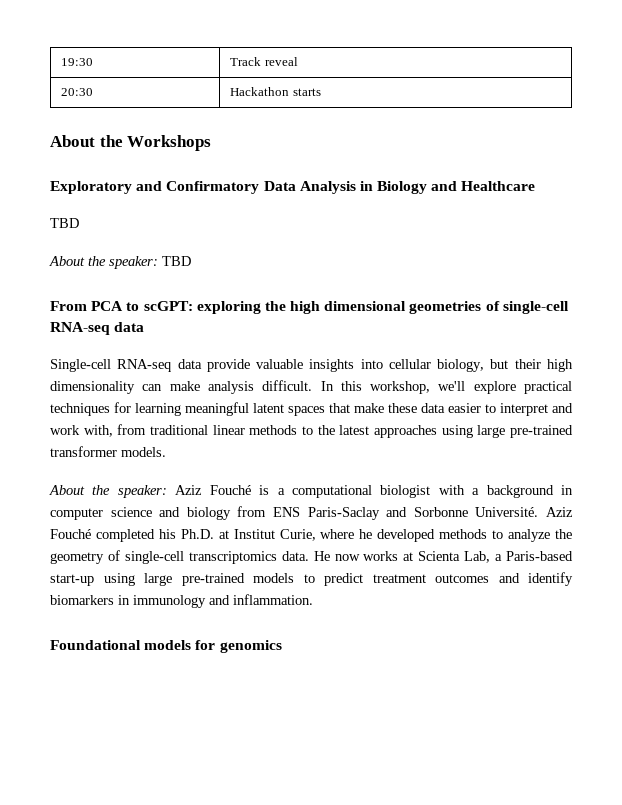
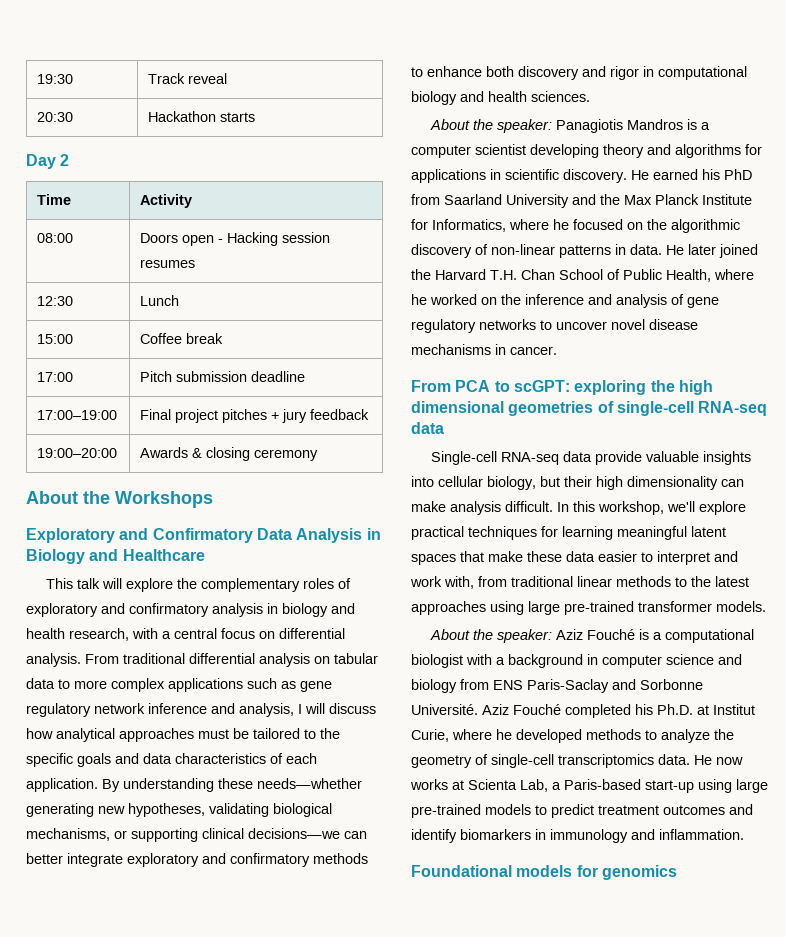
(321, 92) none -> [26,154,70,169] [37,194,72,205] [140,194,193,208] [37,233,74,243] [140,232,331,246] [140,259,196,268] [37,296,74,306] [140,295,180,306] [37,334,74,344] [140,333,224,344] [37,372,74,382] [140,371,306,382] [37,410,118,420] [140,409,370,423] [37,448,118,458] [140,447,319,461] // Day 2 // Time | Activity // 08:00 | Doors open - Hacking session resumes // 12:30 | Lunch // 15:00 | Coffee break // 17:00 | Pitch submission deadline // 17:00–19:00 | Final project pitches + jury feedback // 19:00–20:00 | Awards & closing ceremony
[50,218,79,228] [49,256,191,269] TBD // About the speaker: TBD -> [45,578,351,592] [26,603,355,617] [26,628,345,641] [26,653,378,667] [26,678,332,692] [26,703,376,717] [26,728,340,742] [26,753,317,767] [26,778,362,792] [26,803,332,817] [26,828,367,842] [26,853,368,867] [411,66,747,80] [411,91,590,105] [429,119,710,133] [411,144,762,158] [411,169,752,183] [411,194,752,208] [411,219,740,233] [411,244,758,258] [411,269,754,282] [411,294,719,308] [411,319,698,333] [411,344,557,355] This talk will explore the complementary roles of exploratory and confirmatory analysis in biology and health research, with a central focus on differential analysis. From traditional differential analysis on tabular data to more complex applications such as gene regulatory network inference and analysis, I will discuss how analytical approaches must be tailored to the specific goals and data characteristics of each application. By understanding these needs—whether generating new hypotheses, validating biological mechanisms, or supporting clinical decisions—we can better integrate exploratory and confirmatory methods to enhance both discovery and rigor in computational biology and health sciences. // About the speaker: Panagiotis Mandros is a computer scientist developing theory and algorithms for applications in scientific discovery. He earned his PhD from Saarland University and the Max Planck Institute for Informatics, where he focused on the algorithmic discovery of non-linear patterns in data. He later joined the Harvard T.H. Chan School of Public Health, where he worked on the inference and analysis of gene regulatory networks to uncover novel disease mechanisms in cancer.

